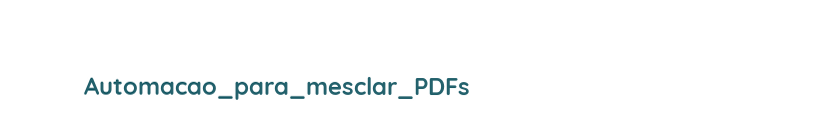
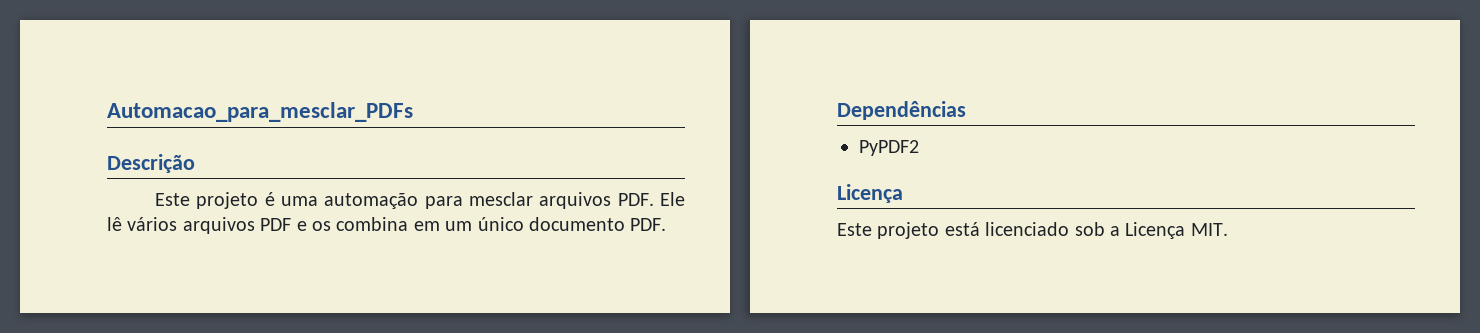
(470, 88) none -> [107,154,195,173] [155,192,685,209] [107,217,667,234] [837,101,966,120] [859,140,919,156] [837,184,903,203] [837,222,1228,239] // Descrição // Este projeto é uma automação para mesclar arquivos PDF. Ele lê vários arquivos PDF e os combina em um único documento PDF. // Dependências // PyPDF2 // Licença // Este projeto está licenciado sob a Licença MIT.

